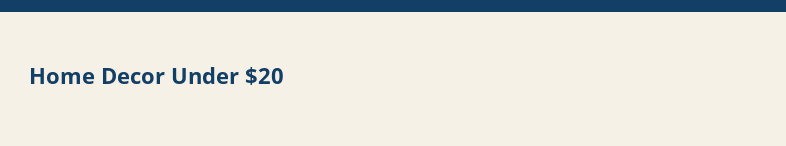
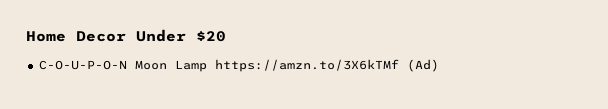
(284, 76) none -> [38,59,439,72] // C-O-U-P-O-N Moon Lamp https://amzn.to/3X6kTMf (Ad)

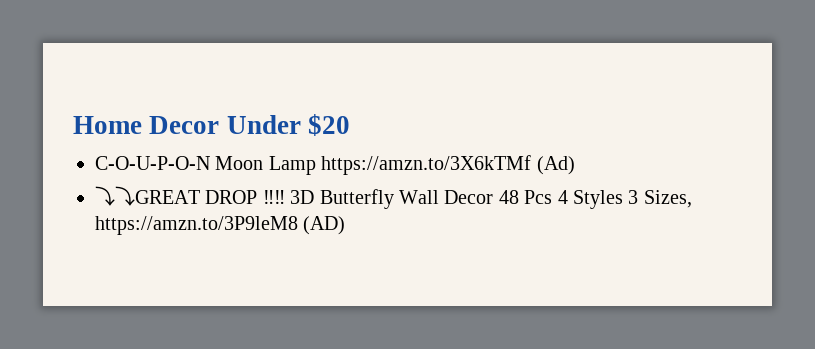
(439, 65) none -> [95,186,692,209] [95,216,346,235] // ⤵⤵GREAT DROP ‼‼ 3D Butterfly Wall Decor 48 Pcs 4 Styles 3 Sizes, https://amzn.to/3P9leM8 (AD)

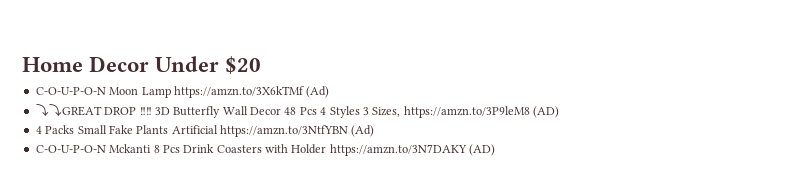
(346, 225) none -> [35,125,375,137] [35,144,496,156] // 4 Packs Small Fake Plants Artificial https://amzn.to/3NtfYBN (Ad) // C-O-U-P-O-N Mckanti 8 Pcs Drink Coasters with Holder https://amzn.to/3N7DAKY (AD)

